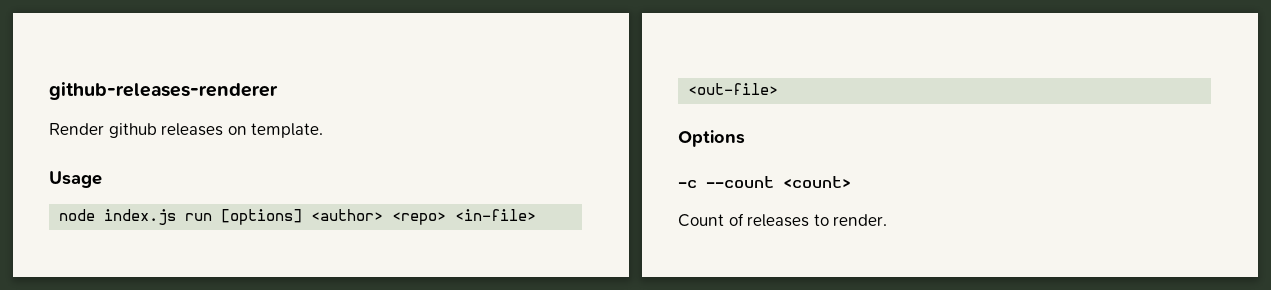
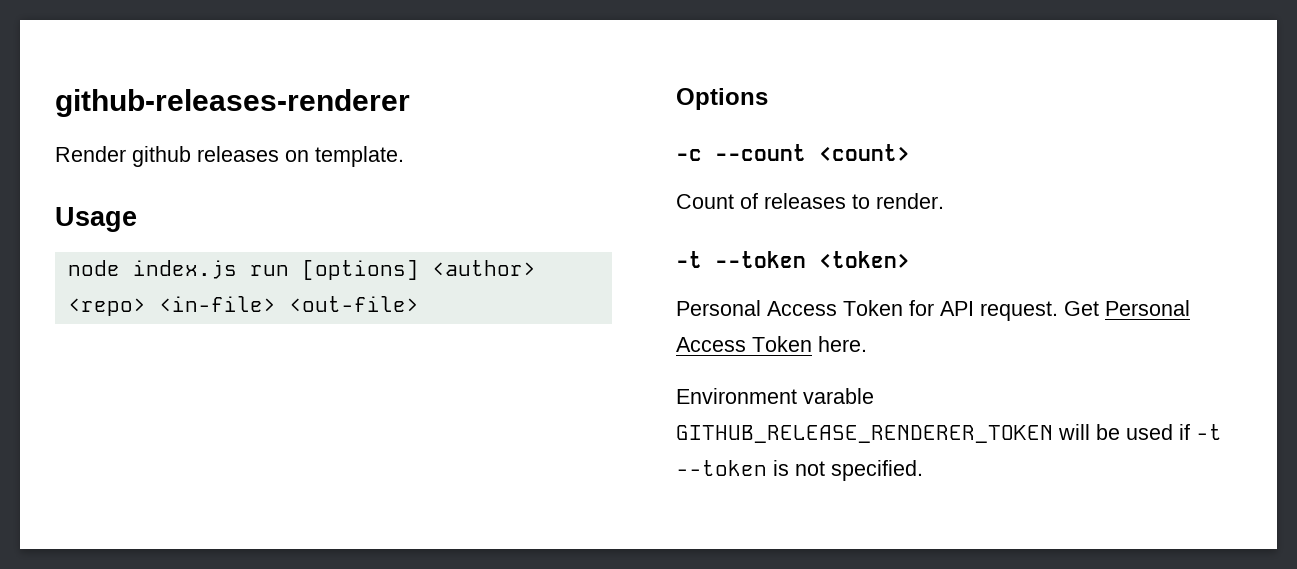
(888, 220) none -> [676,251,910,268] [676,300,1190,321] [676,336,867,352] [676,388,874,404] [676,424,1222,443] [676,460,923,481] // -t --token <token> // Personal Access Token for API request. Get Personal Access Token here. // Environment varable GITHUB_RELEASE_RENDERER_TOKEN will be used if -t --token is not specified.

